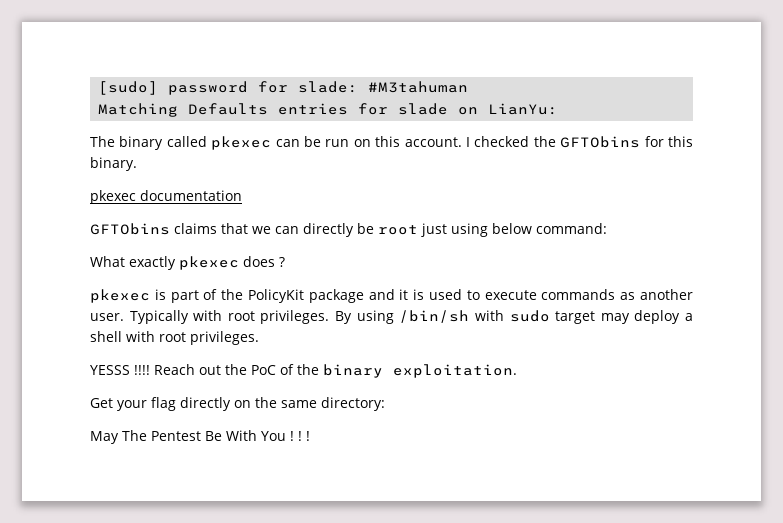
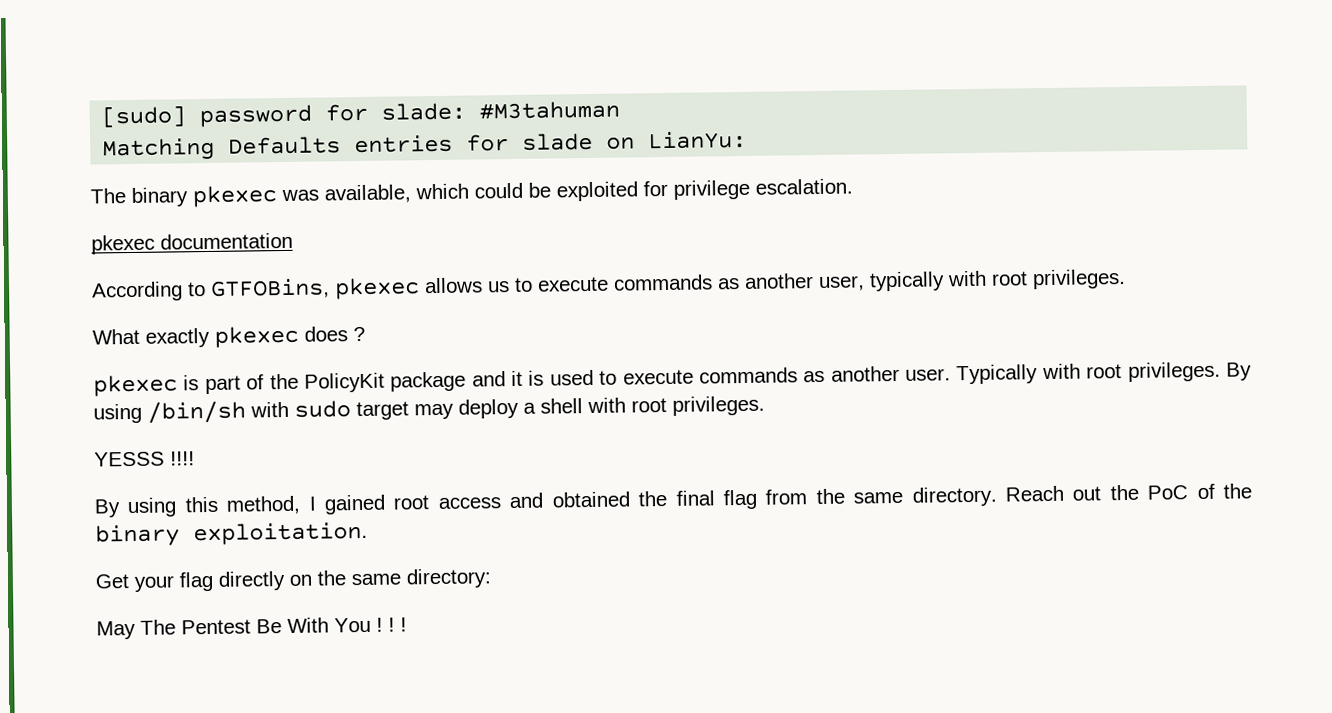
[166,136,693,150] [90,157,137,171] [90,190,242,204] [90,223,607,237] called pkexec can be run on this account. I checked the GFTObins for this binary. // pkexec documentation // GFTObins claims that we can directly be root just using below command: -> [192,178,853,208] [91,232,293,255] [91,268,1126,302] pkexec was available, which could be exploited for privilege escalation. // pkexec documentation // According to GTFOBins, pkexec allows us to execute commands as another user, typically with root privileges.
(150, 370) none -> [94,486,997,518] // By using this method, I gained root access and obtained the final flag from the same directory.

